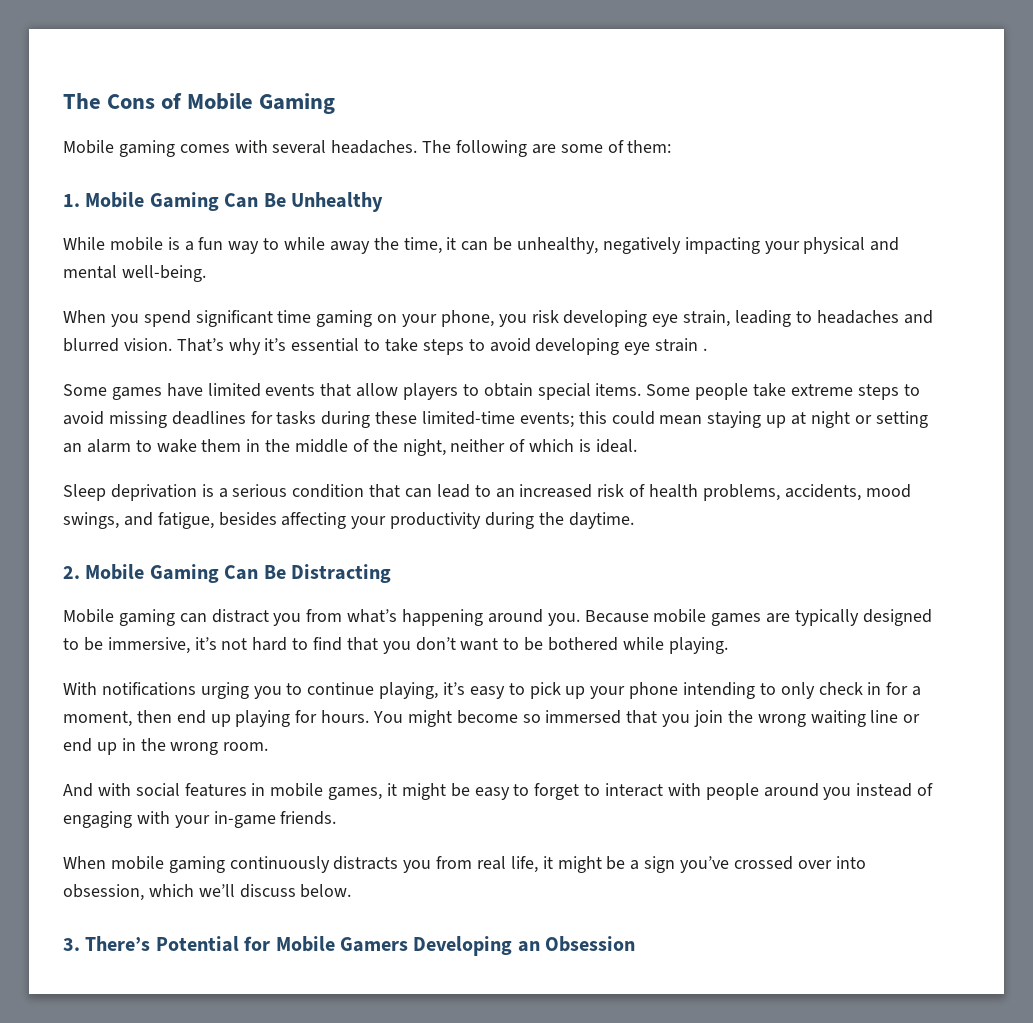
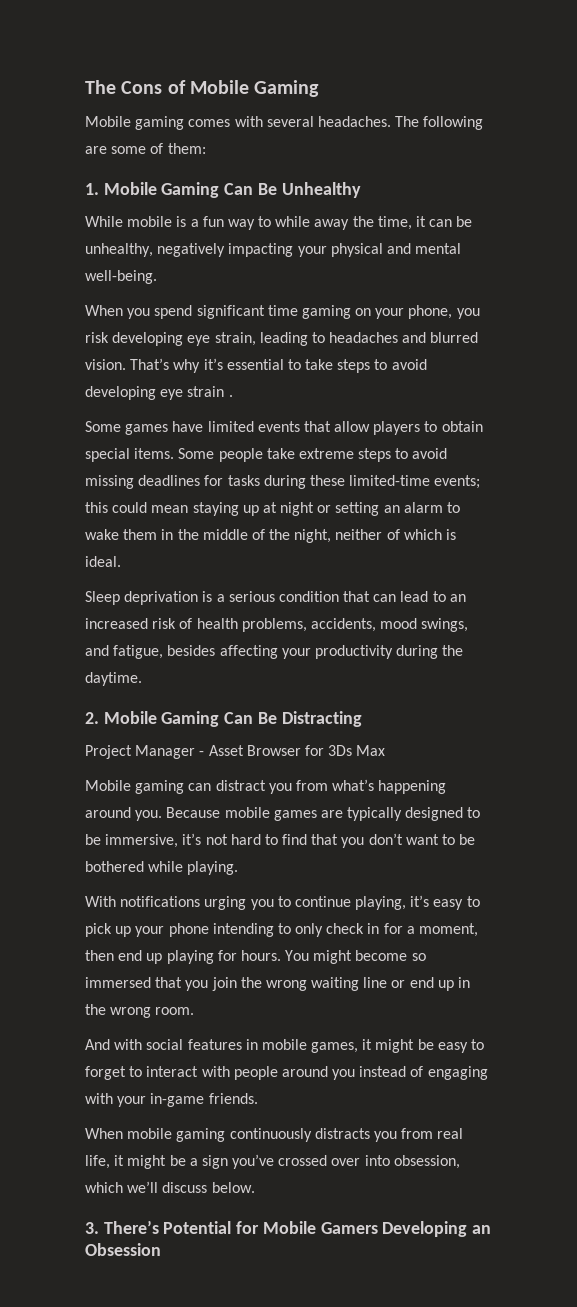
(391, 573) none -> [85,745,386,759] // Project Manager - Asset Browser for 3Ds Max

